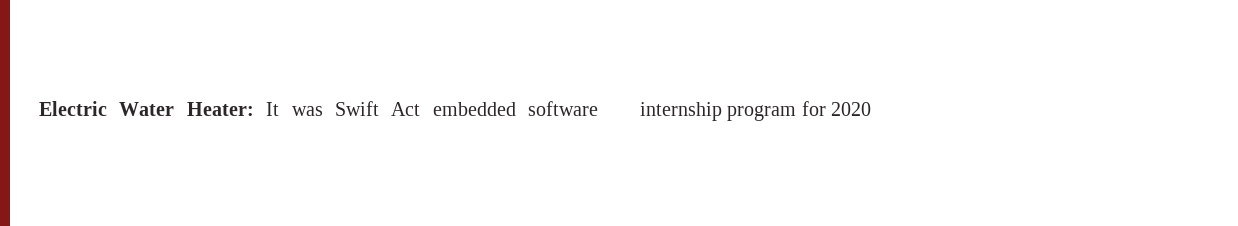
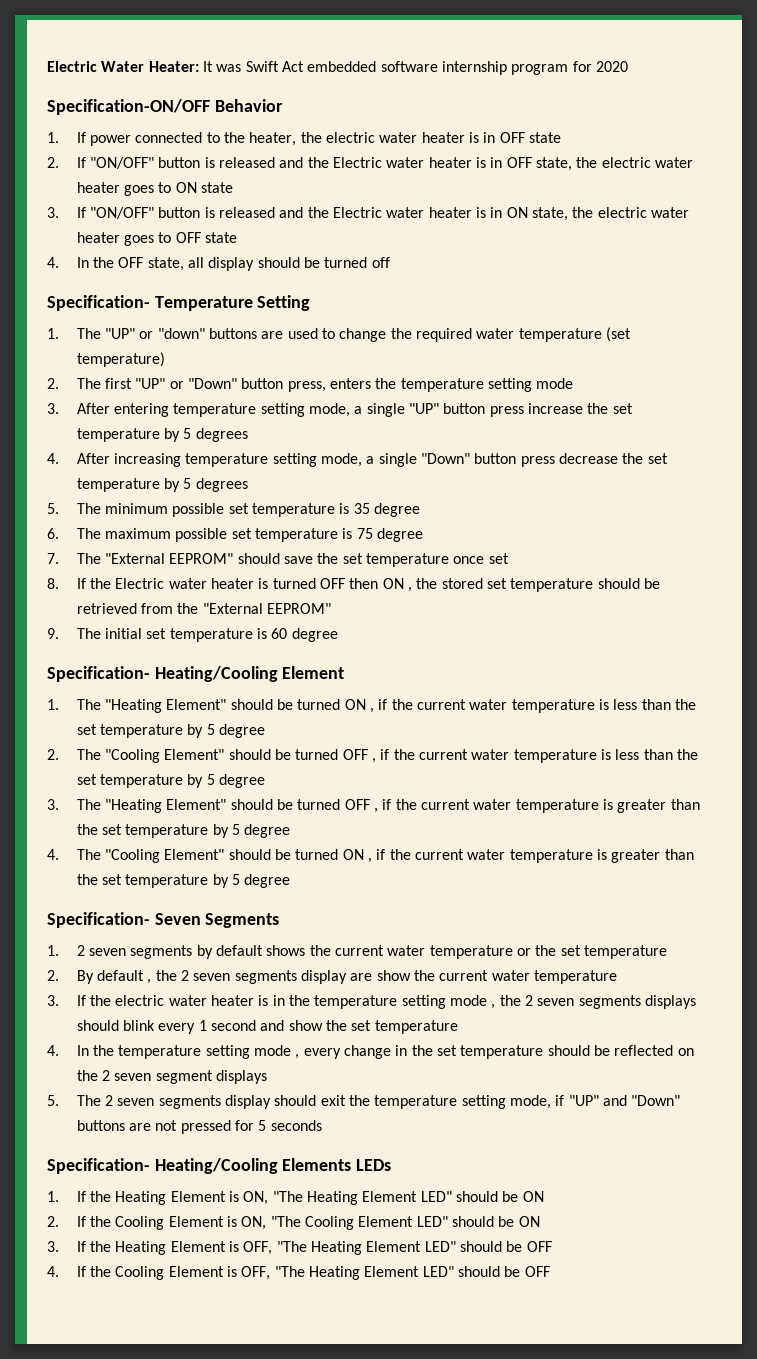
(872, 109) none -> [47,99,283,115] [47,132,561,146] [47,157,693,171] [76,182,234,196] [47,207,689,221] [76,232,238,246] [47,257,390,271] [47,295,311,311] [47,327,631,342] [76,352,165,367] [47,378,574,392] [47,403,633,417] [76,428,248,442] [47,453,668,467] [76,478,248,492] [47,503,421,517] [47,528,424,542] [47,553,509,567] [47,578,660,592] [76,603,332,614] [47,628,338,642] [47,666,345,682] [47,699,696,713] [76,724,266,738] [47,749,698,763] [76,774,266,788] [47,799,700,813] [76,824,291,838] [47,849,694,863] [76,874,291,888] [47,912,280,928] [47,945,667,959] [47,970,617,984] [47,995,696,1009] [76,1020,458,1034] [47,1045,694,1059] [76,1070,268,1084] [47,1095,681,1109] [76,1120,322,1134] [47,1158,392,1174] [47,1191,544,1205] [47,1216,540,1230] [47,1241,552,1255] [47,1266,550,1280] // Specification-ON/OFF Behavior // 1. If power connected to the heater, the electric water heater is in OFF state // 2. If "ON/OFF" button is released and the Electric water heater is in OFF state, the electric water heater goes to ON state // 3. If "ON/OFF" button is released and the Electric water heater is in ON state, the electric water heater goes to OFF state // 4. In the OFF state, all display should be turned off // Specification- Temperature Setting // 1. The "UP" or "down" buttons are used to change the required water temperature (set temperature) // 2. The first "UP" or "Down" button press, enters the temperature setting mode // 3. After entering temperature setting mode, a single "UP" button press increase the set temperature by 5 degrees // 4. After increasing temperature setting mode, a single "Down" button press decrease the set temperature by 5 degrees // 5. The minimum possible set temperature is 35 degree // 6. The maximum possible set temperature is 75 degree // 7. The "External EEPROM" should save the set temperature once set // 8. If the Electric water heater is turned OFF then ON , the stored set temperature should be retrieved from the "External EEPROM" // 9. The initial set temperature is 60 degree // Specification- Heating/Cooling Element // 1. The "Heating Element" should be turned ON , if the current water temperature is less than the set temperature by 5 degree // 2. The "Cooling Element" should be turned OFF , if the current water temperature is less than the set temperature by 5 degree // 3. The "Heating Element" should be turned OFF , if the current water temperature is greater than the set temperature by 5 degree // 4. The "Cooling Element" should be turned ON , if the current water temperature is greater than the set temperature by 5 degree // Specification- Seven Segments // 1. 2 seven segments by default shows the current water temperature or the set temperature // 2. By default , the 2 seven segments display are show the current water temperature // 3. If the electric water heater is in the temperature setting mode , the 2 seven segments displays should blink every 1 second and show the set temperature // 4. In the temperature setting mode , every change in the set temperature should be reflected on the 2 seven segment displays // 5. The 2 seven segments display should exit the temperature setting mode, if "UP" and "Down" buttons are not pressed for 5 seconds // Specification- Heating/Cooling Elements LEDs // 1. If the Heating Element is ON, "The Heating Element LED" should be ON // 2. If the Cooling Element is ON, "The Cooling Element LED" should be ON // 3. If the Heating Element is OFF, "The Heating Element LED" should be OFF // 4. If the Cooling Element is OFF, "The Heating Element LED" should be OFF

